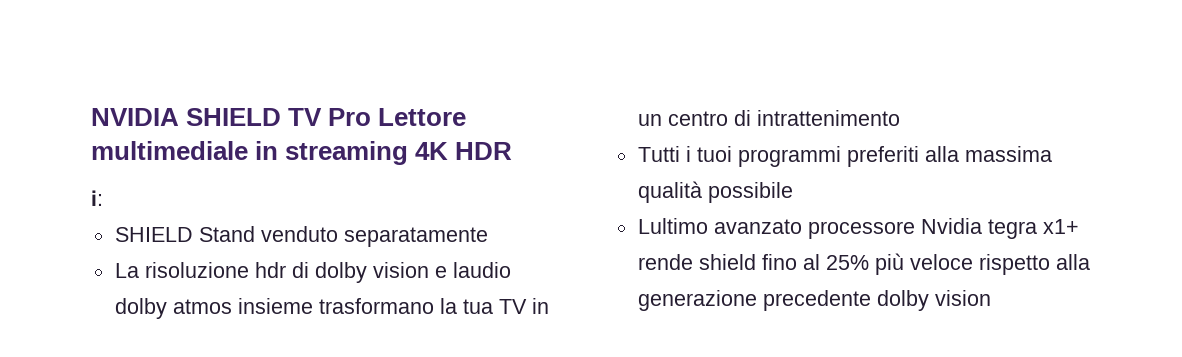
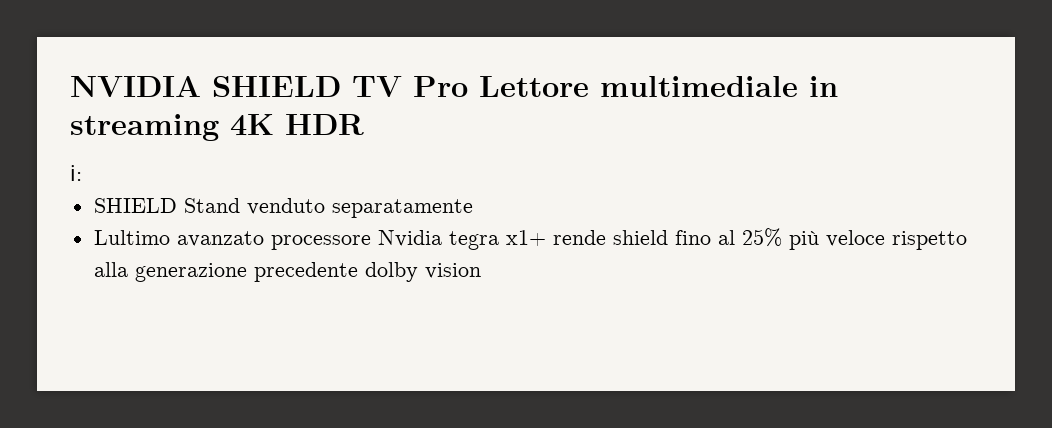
[114,262,511,283] [114,298,549,319] [637,110,900,126] [637,146,1052,167] [637,181,793,203] // La risoluzione hdr di dolby vision e laudio dolby atmos insieme trasformano la tua TV in un centro di intrattenimento // Tutti i tuoi programmi preferiti alla massima qualità possibile -> (473, 208) none

